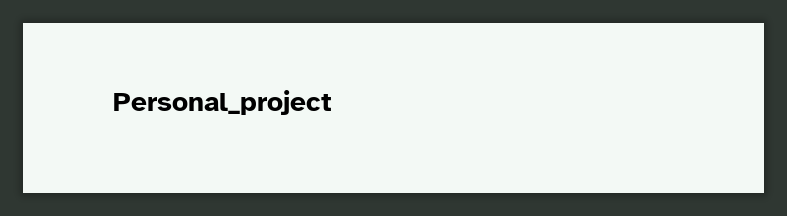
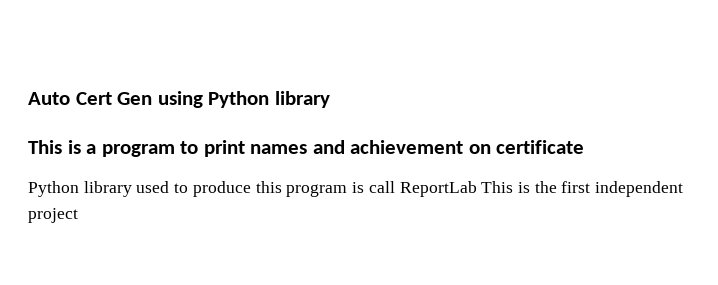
[113,90,332,115] Personal_project -> [28,91,330,108] [28,140,585,157] [28,181,684,197] [28,208,78,223] Auto Cert Gen using Python library // This is a program to print names and achievement on certificate // Python library used to produce this program is call ReportLab This is the first independent project

